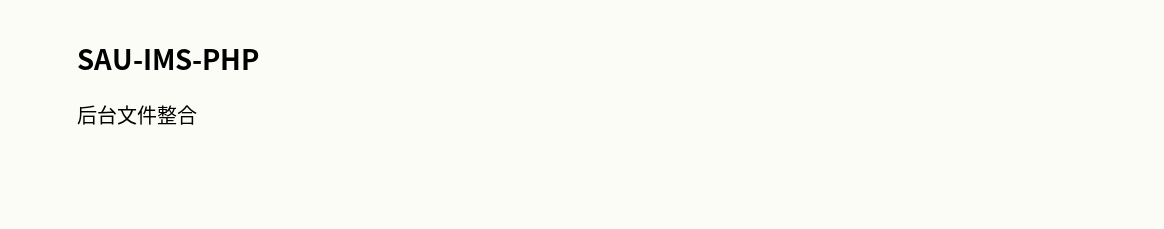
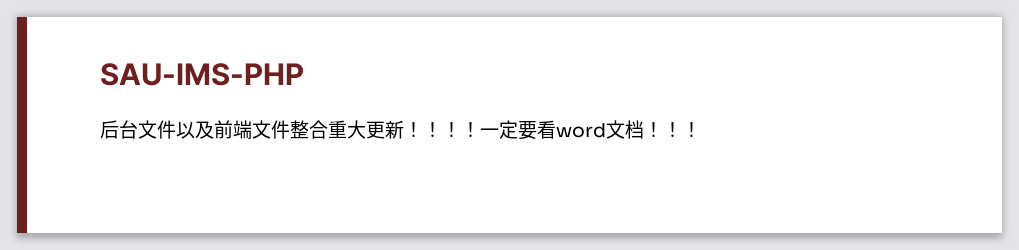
[157,105,197,125] 整合 -> [176,120,701,140] 以及前端文件整合重大更新！！！！一定要看word文档！！！

